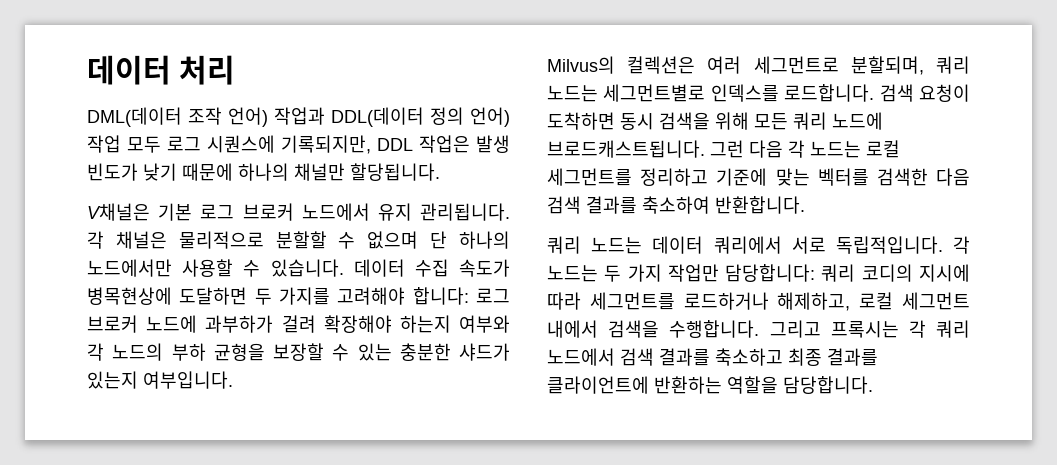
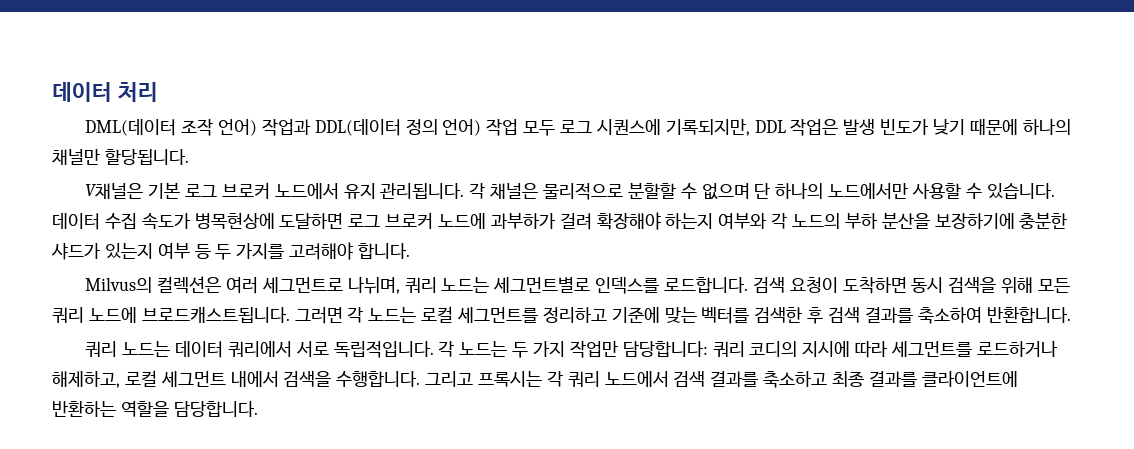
[254,287,469,305] 두 가지를 고려해야 합니다: -> (344, 221) none
[213,343,510,361] [87,371,233,389] 균형을 보장할 수 있는 충분한 샤드가 있는지 여부입니다. -> [881,212,1068,229] [51,242,411,260] 분산을 보장하기에 충분한 샤드가 있는지 여부 등 두 가지를 고려해야 합니다.
[850,56,924,75] 분할되며, -> [347,276,400,294] 나뉘며,
[710,140,783,158] 그런 다음 -> [294,307,343,324] 그러면
[936,168,970,186] 다음 -> [807,307,824,324] 후

